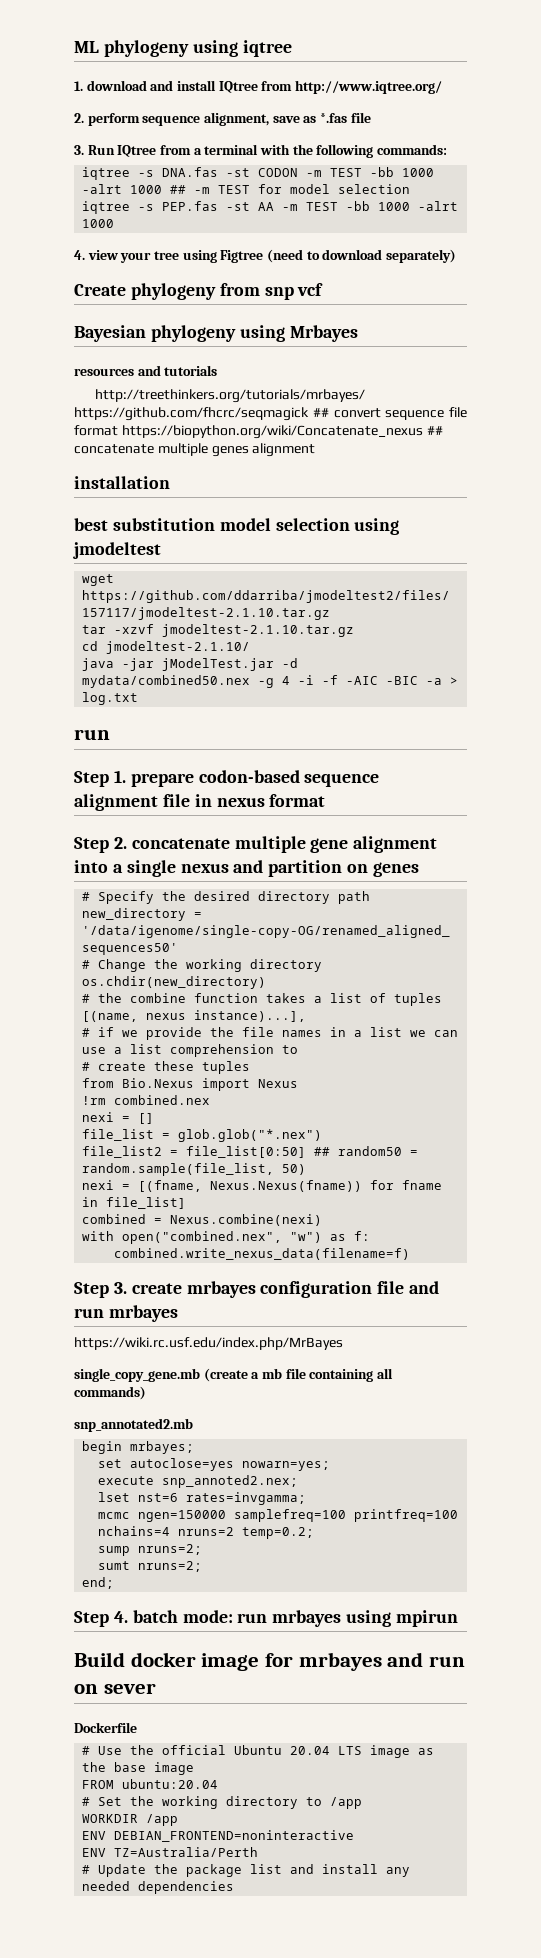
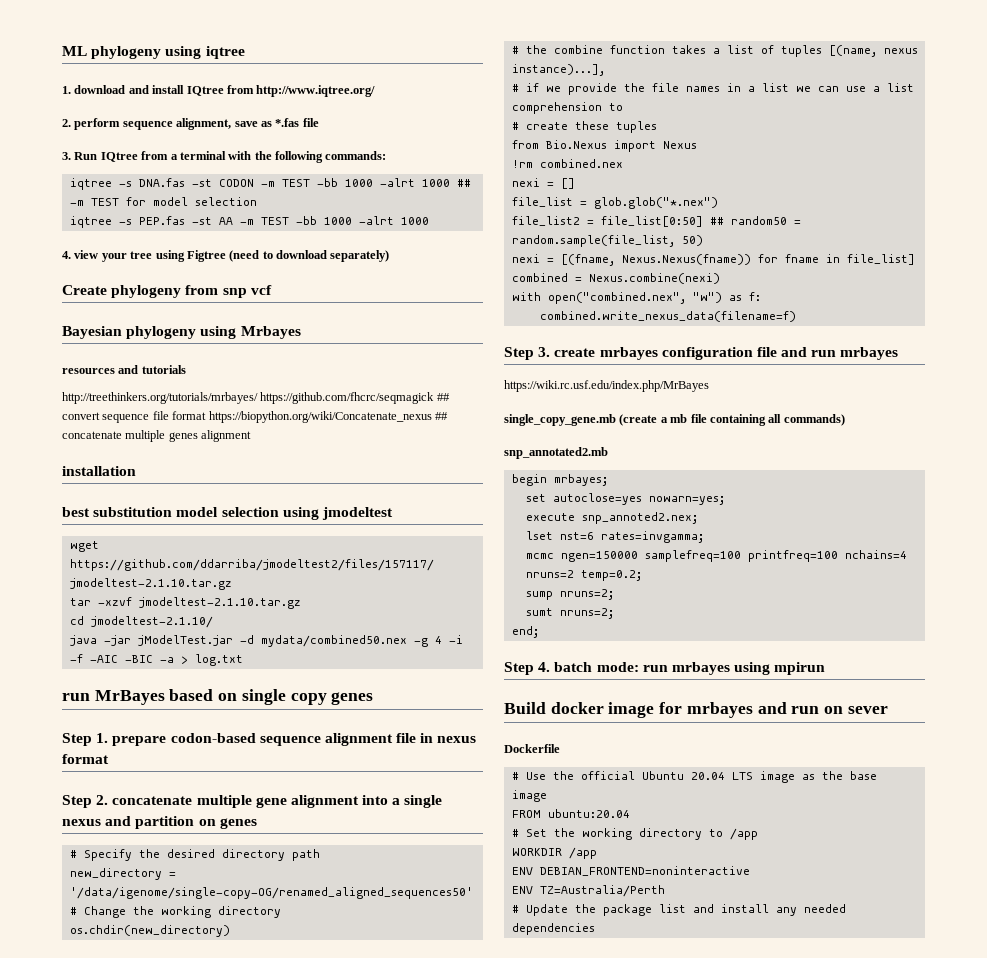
(110, 734) none -> [94,689,374,705] MrBayes based on single copy genes

